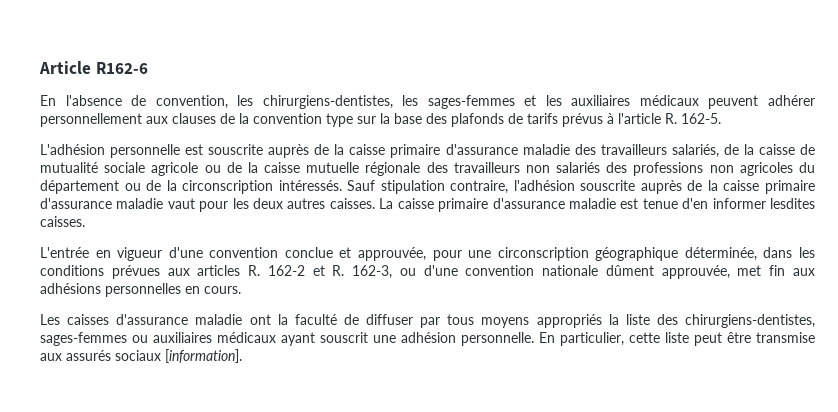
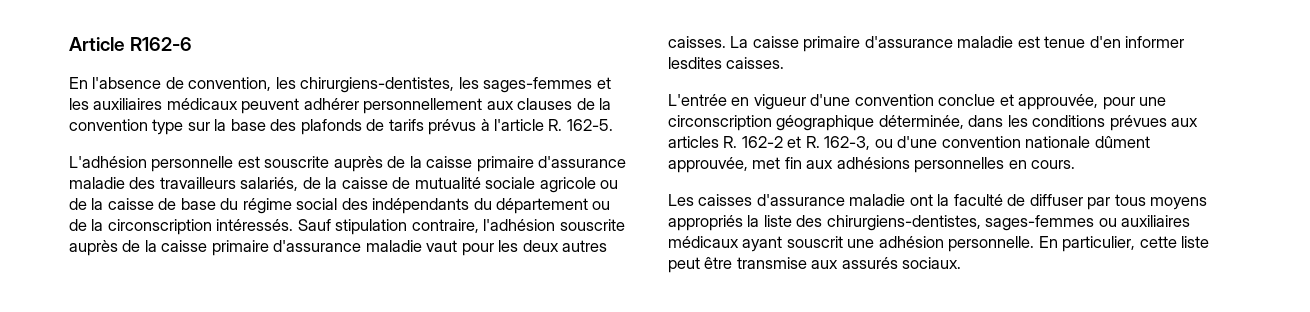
[306,162,793,176] mutuelle régionale des travailleurs non salariés des professions non agricoles -> [158,198,470,214] de base du régime social des indépendants
[115,349,242,363] sociaux [information]. -> [902,257,962,269] sociaux.

